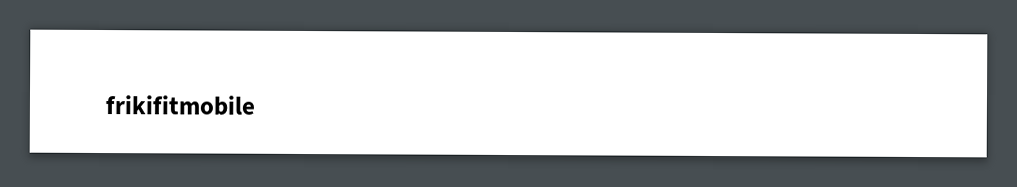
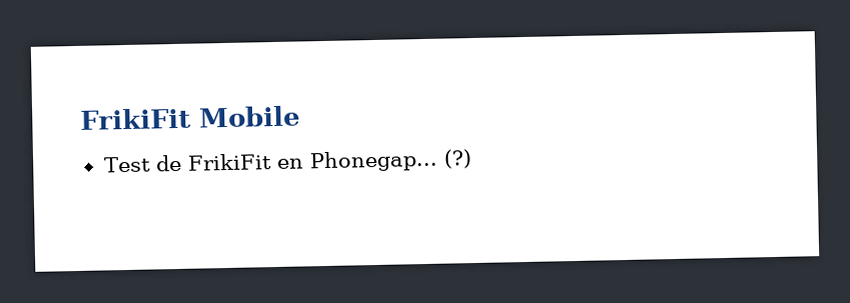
[105,95,255,116] frikifitmobile -> [80,105,301,130] [103,149,472,173] FrikiFit Mobile // Test de FrikiFit en Phonegap... (?)

